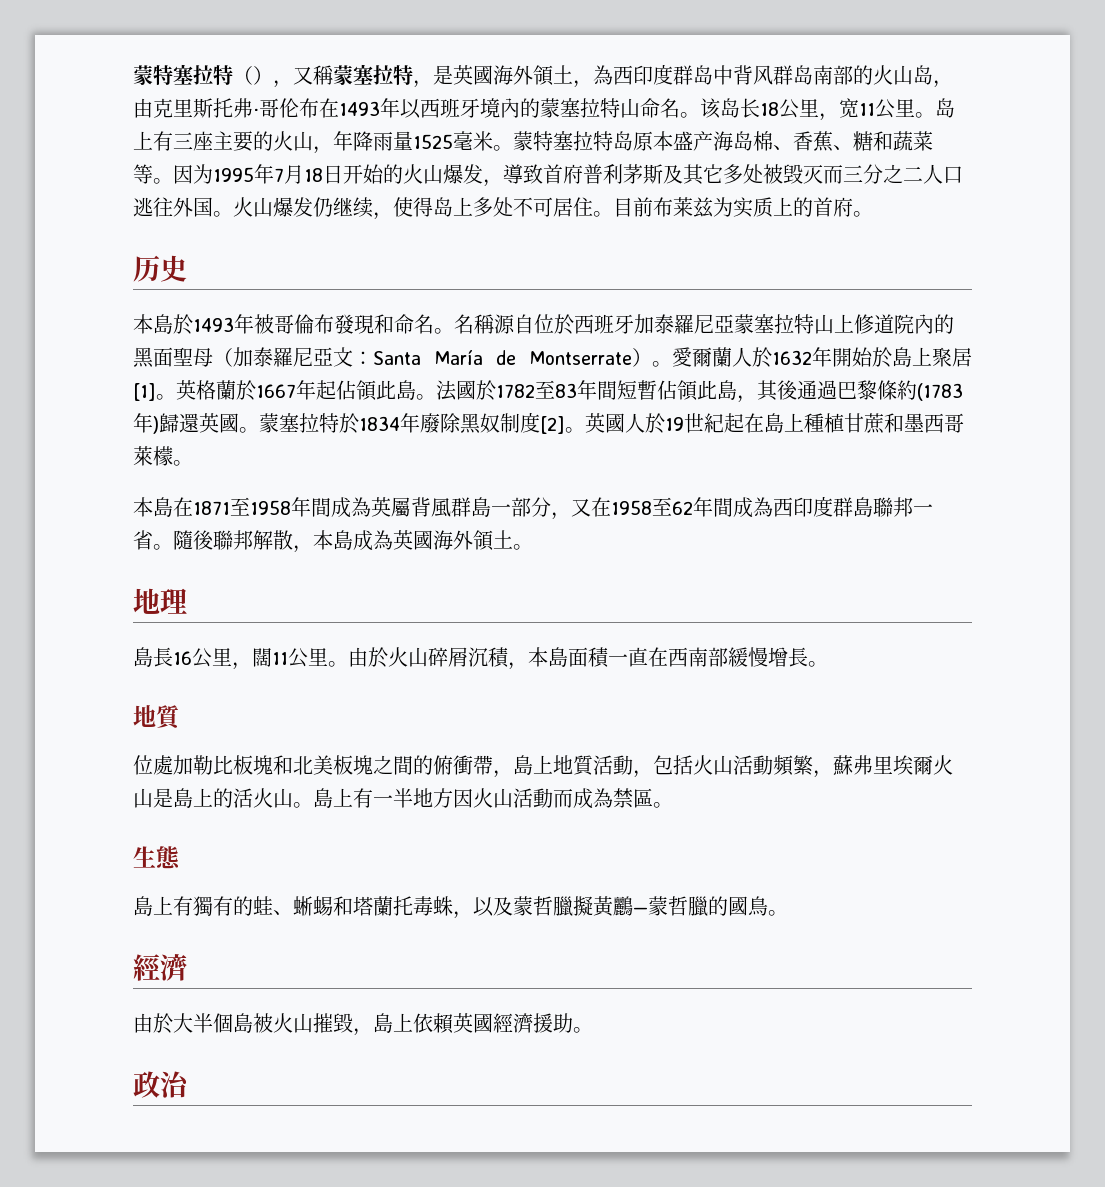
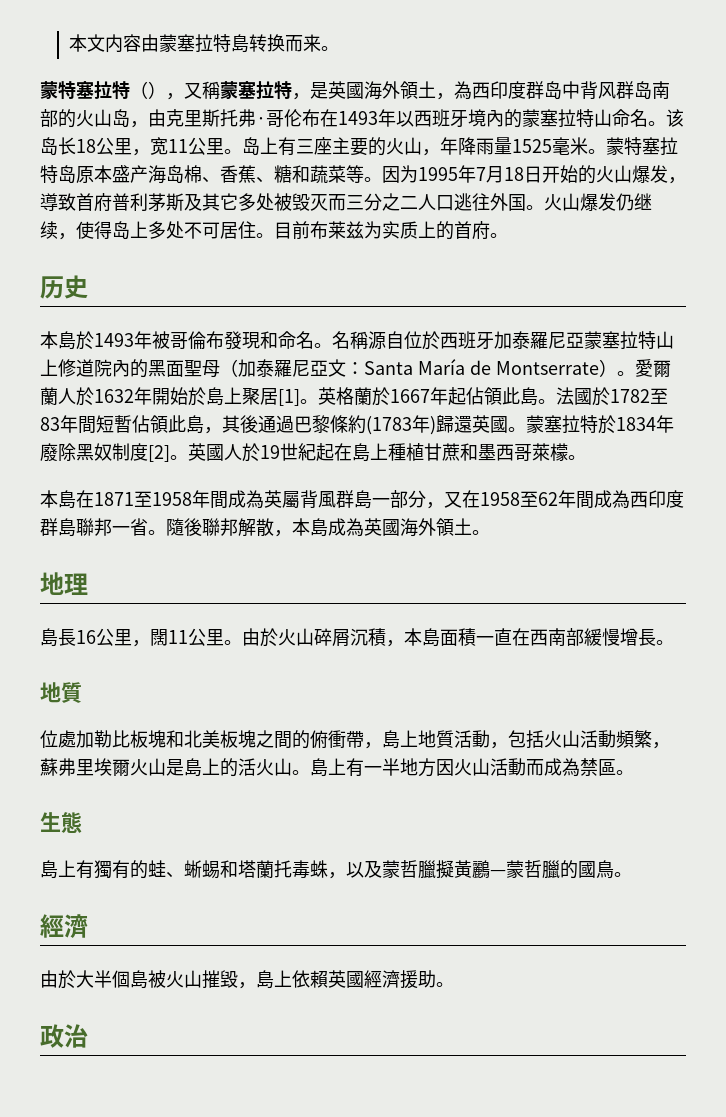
(133, 75) none -> [69,34,340,53] 本文内容由蒙塞拉特島转换而来。 //

